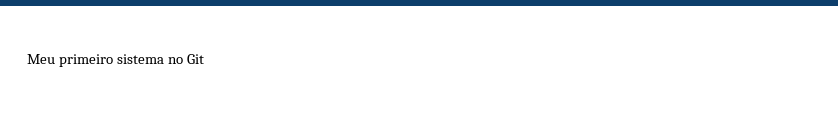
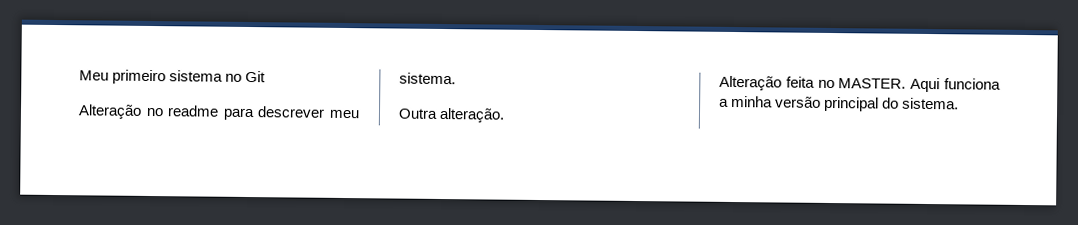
(204, 59) none -> [78,104,360,121] [399,72,456,85] [398,107,506,123] [719,75,1001,93] [719,95,960,112] // Alteração no readme para descrever meu sistema. // Outra alteração. // Alteração feita no MASTER. Aqui funciona a minha versão principal do sistema.

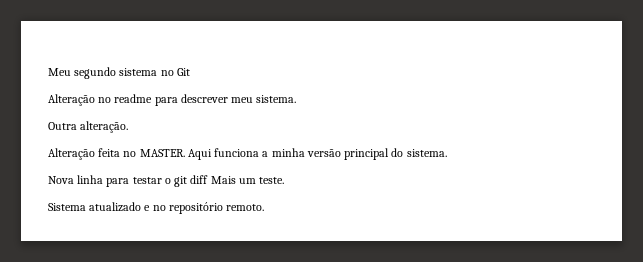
[112,69,167,85] primeiro -> [74,67,117,79] segundo
(960, 103) none -> [48,175,285,187] [48,202,265,214] // Nova linha para testar o git diff Mais um teste. // Sistema atualizado e no repositório remoto.

